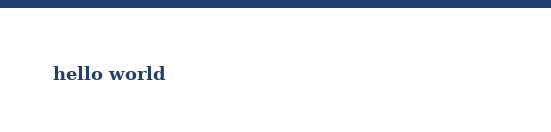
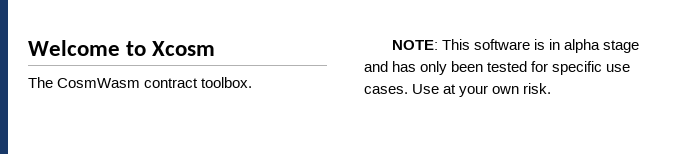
[53,66,166,80] hello world -> [28,40,216,56] [28,77,253,88] [391,39,640,53] [364,61,631,75] [364,83,552,97] Welcome to Xcosm // The CosmWasm contract toolbox. // NOTE: This software is in alpha stage and has only been tested for specific use cases. Use at your own risk.

